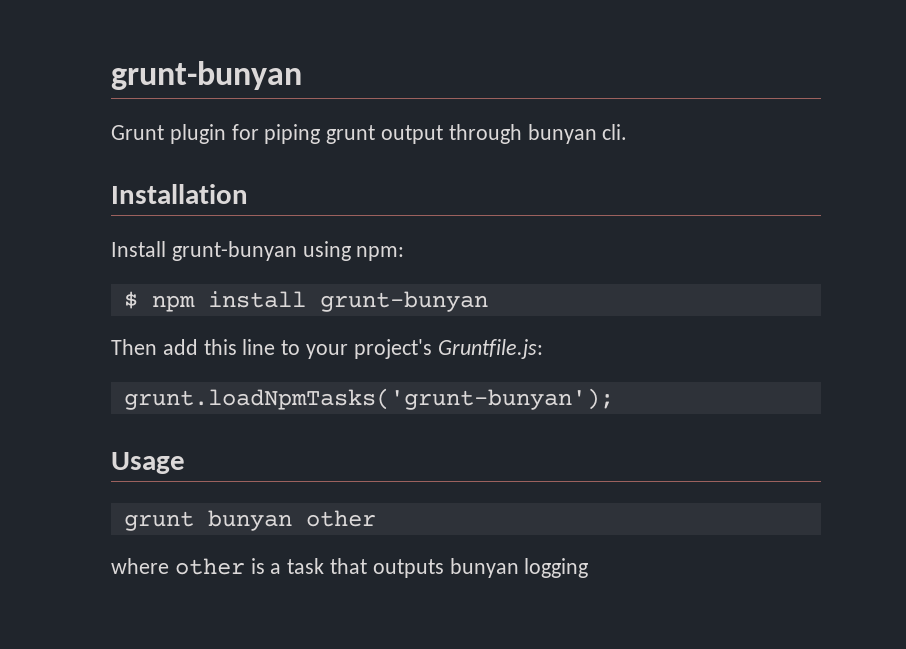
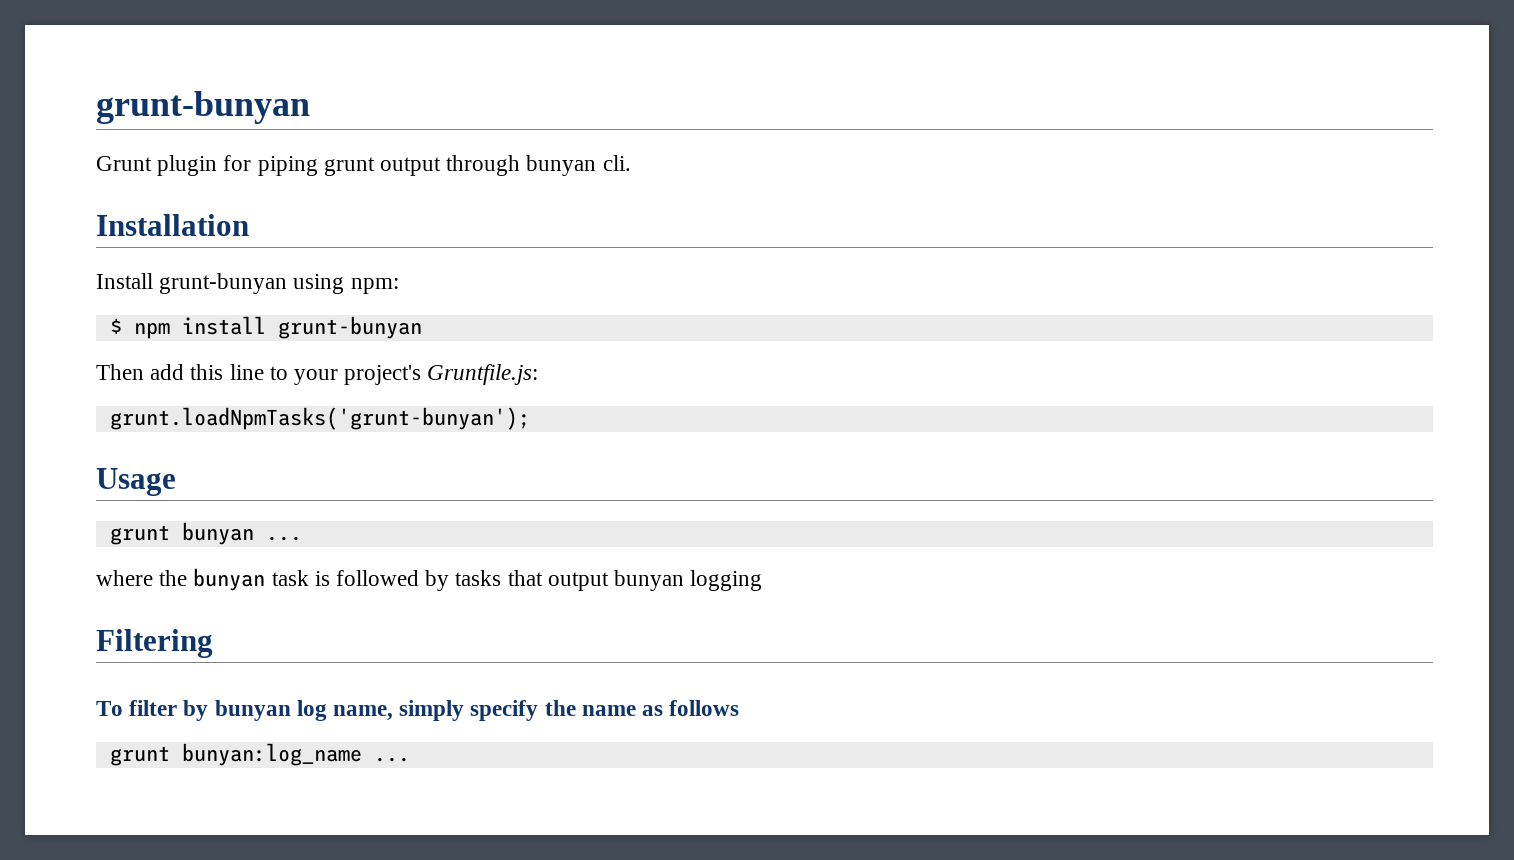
[305,510,376,527] other -> [265,536,302,541] ...
[174,558,589,578] other is a task that outputs bunyan logging -> [159,568,763,591] [96,629,213,658] [96,700,740,721] [109,743,410,766] the bunyan task is followed by tasks that output bunyan logging // Filtering // To filter by bunyan log name, simply specify the name as follows // grunt bunyan:log_name ...

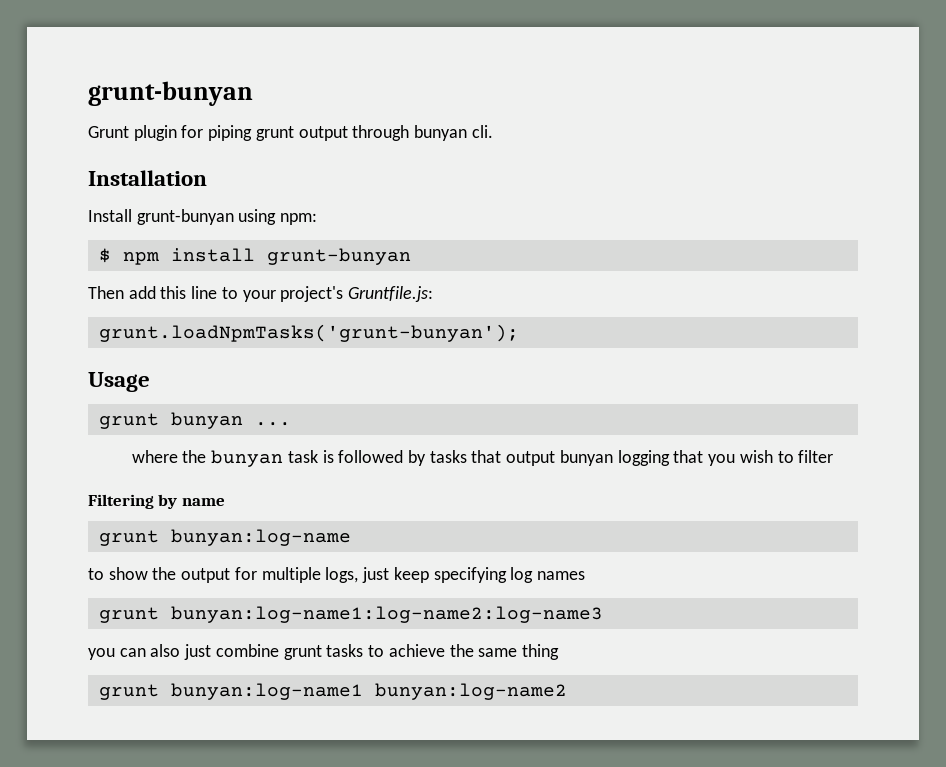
[96,629,213,658] [96,700,576,721] // Filtering // To filter by bunyan log name, simply specify the -> [673,450,834,466] [88,494,178,509] that you wish to filter // Filtering by
[642,700,740,716] [109,743,410,766] as follows // grunt bunyan:log_name ... -> [98,529,351,546] [88,567,585,583] [98,606,603,623] [88,644,559,660] [98,683,567,700] // grunt bunyan:log-name // to show the output for multiple logs, just keep specifying log names // grunt bunyan:log-name1:log-name2:log-name3 // you can also just combine grunt tasks to achieve the same thing // grunt bunyan:log-name1 bunyan:log-name2

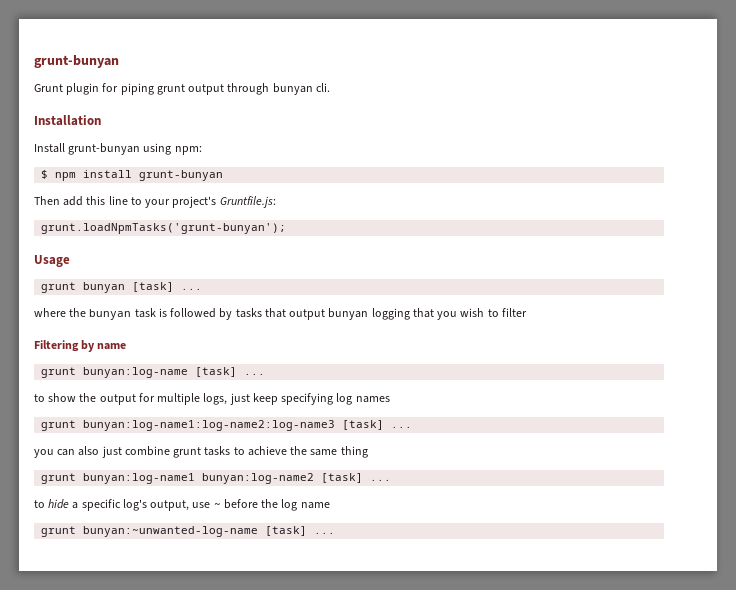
(243, 420) none -> [132,282,175,292] [task]
(351, 537) none -> [195,367,266,377] [task] ...
(603, 614) none -> [342,420,413,430] [task] ...
(567, 691) none -> [321,473,392,483] [34,499,330,511] [41,526,336,537] [task] ... // to hide a specific log's output, use ~ before the log name // grunt bunyan:~unwanted-log-name [task] ...

